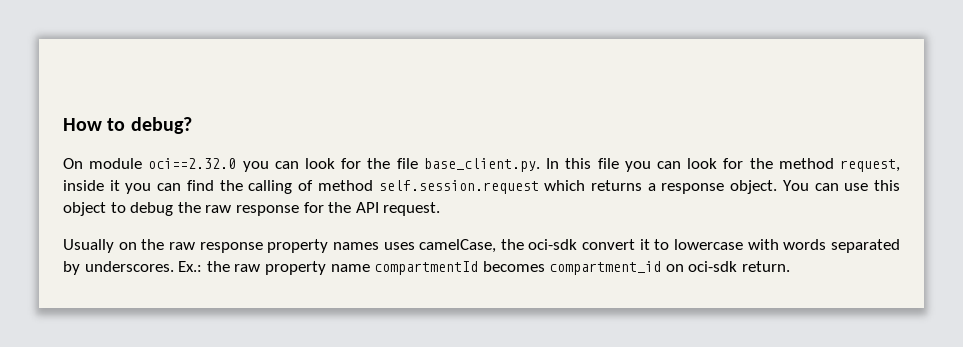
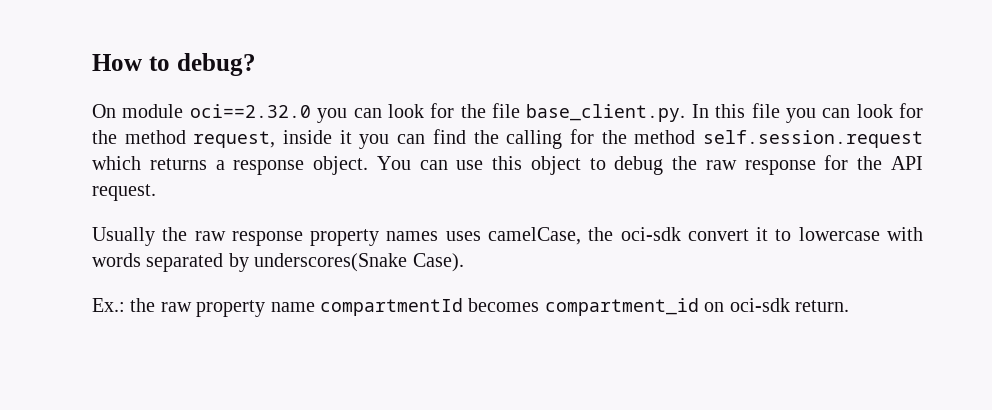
[298,180,314,191] of -> [569,129,627,144] for the
[118,242,137,250] on -> (155, 236) none
[84,261,174,272] underscores. -> [254,253,464,272] underscores(Snake Case). //

